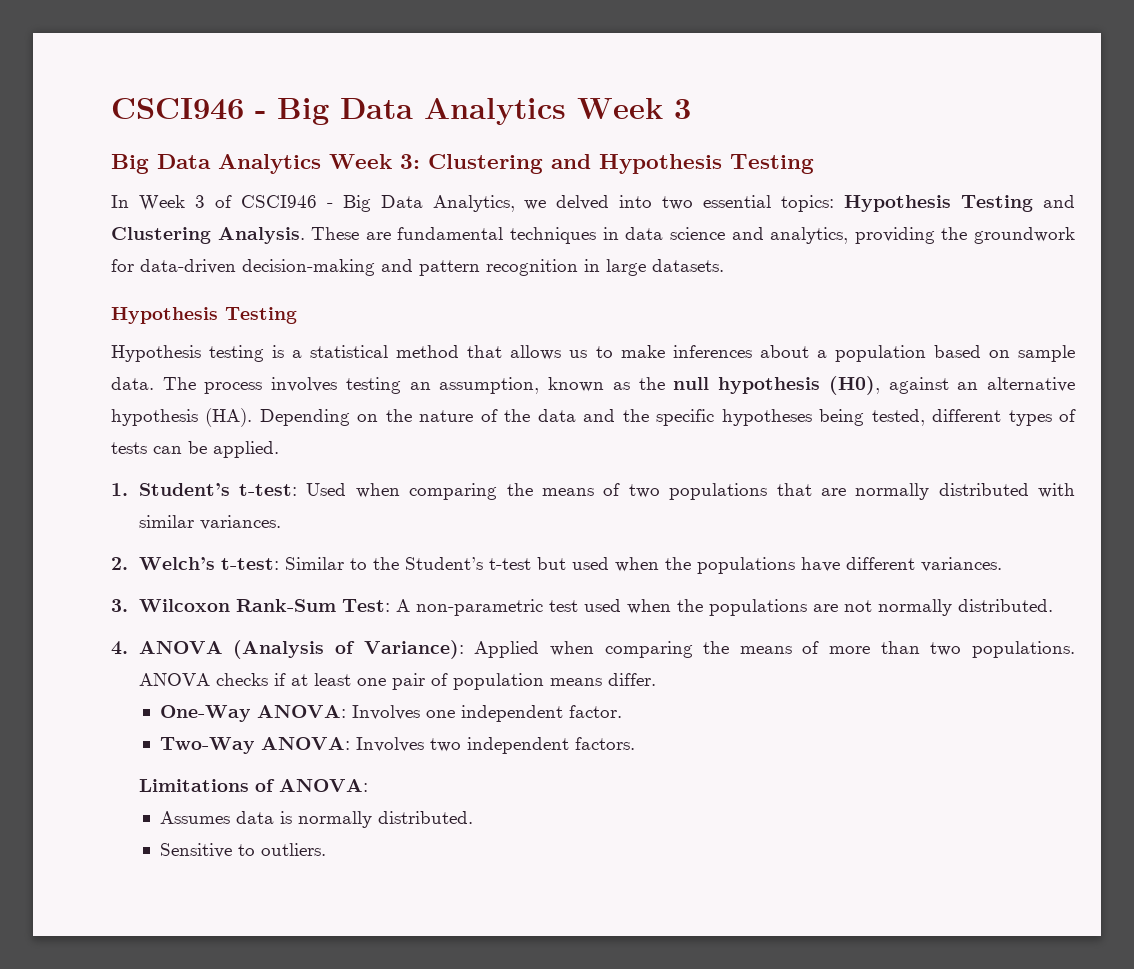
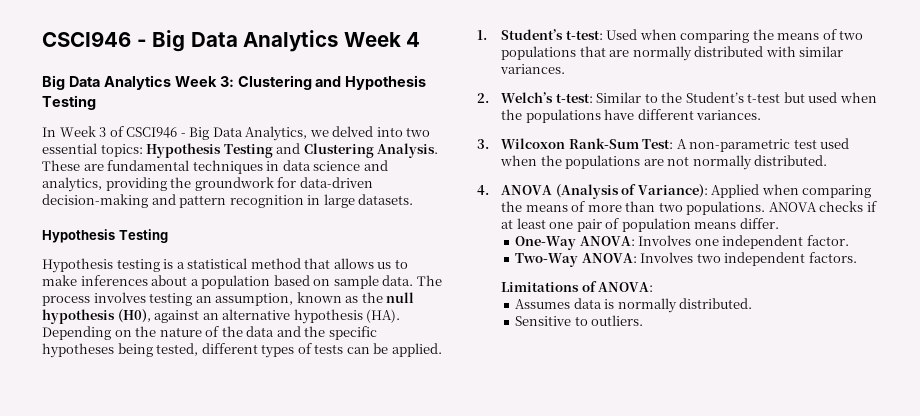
[674,99,691,119] 3 -> [406,32,421,47] 4

